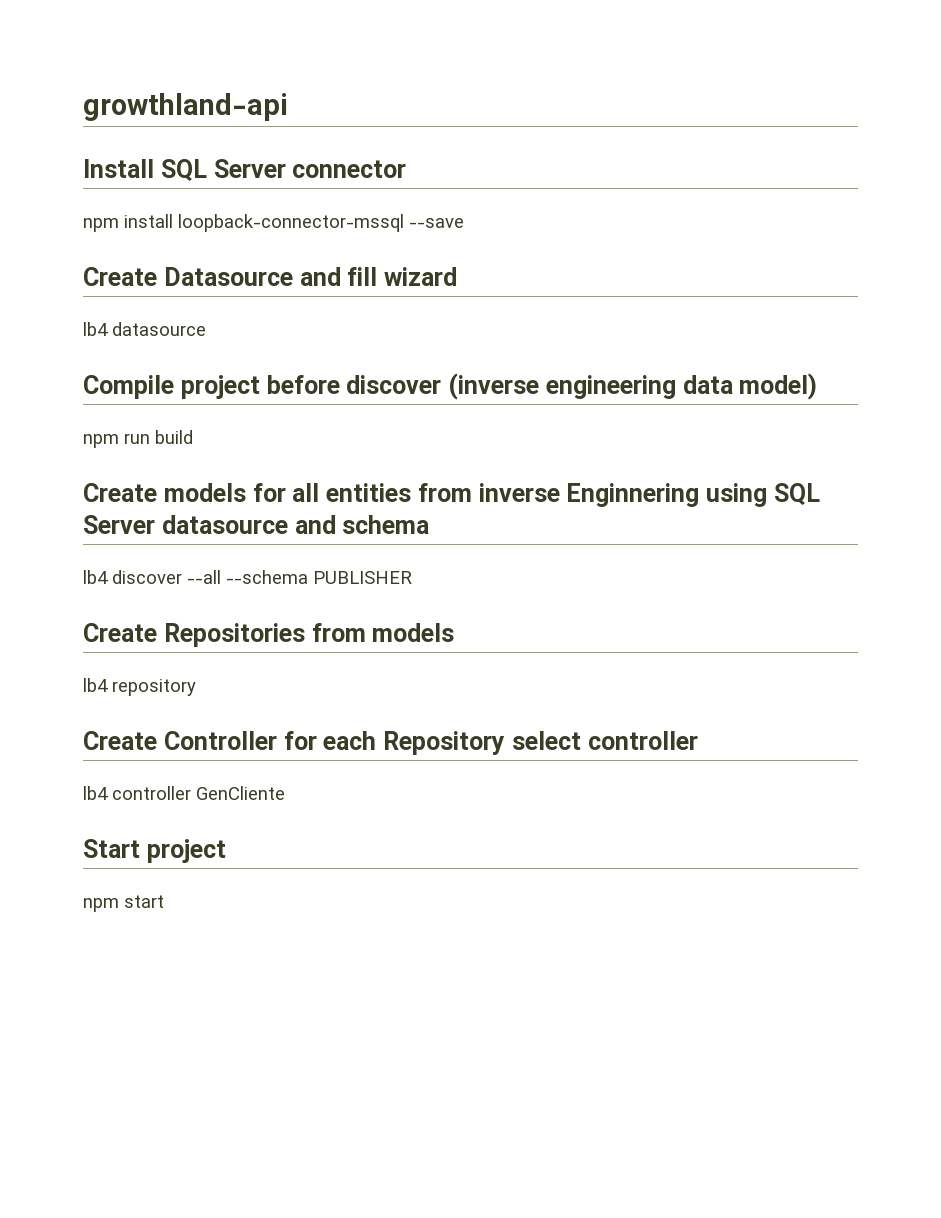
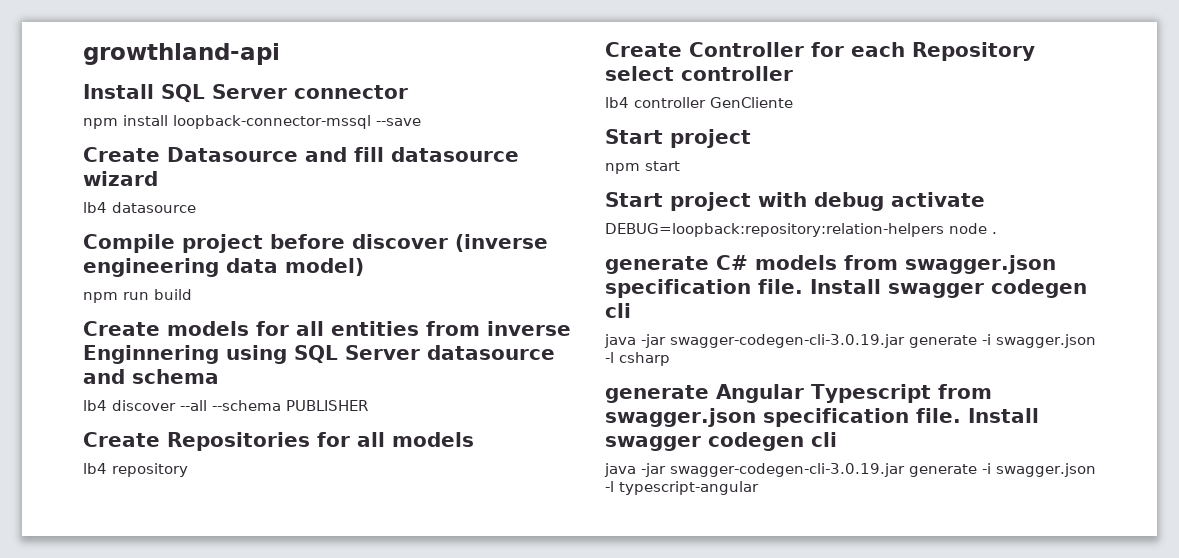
(378, 276) none -> [391,147,519,162] datasource
[311,623,366,642] from -> [317,432,385,447] for all
(164, 901) none -> [605,192,985,211] [605,223,997,237] [605,255,1056,274] [605,279,1087,298] [605,303,631,318] [604,334,1097,348] [605,352,670,366] [605,384,992,403] [605,408,1039,427] [605,432,837,451] [604,463,1097,477] [605,481,759,495] // Start project with debug activate // DEBUG=loopback:repository:relation-helpers node . // generate C# models from swagger.json specification file. Install swagger codegen cli // java -jar swagger-codegen-cli-3.0.19.jar generate -i swagger.json -l csharp // generate Angular Typescript from swagger.json specification file. Install swagger codegen cli // java -jar swagger-codegen-cli-3.0.19.jar generate -i swagger.json -l typescript-angular

